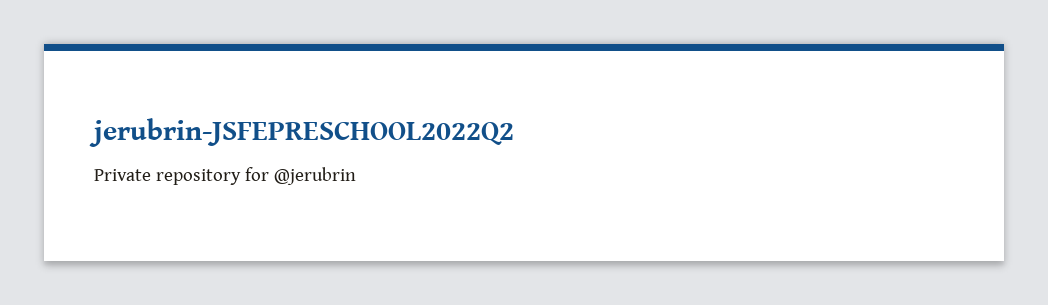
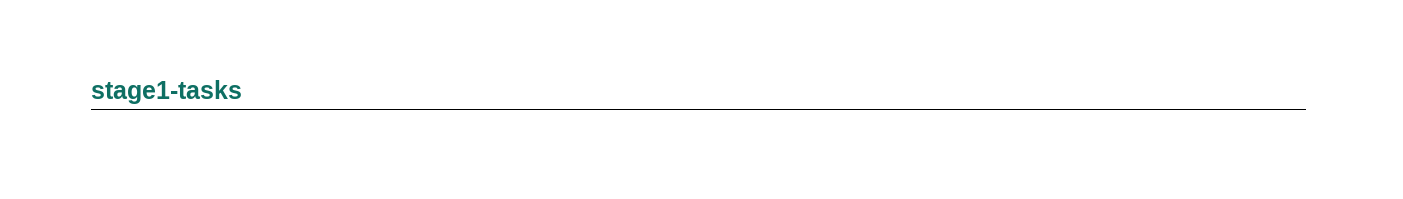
[89,118,514,147] [94,167,356,185] jerubrin-JSFEPRESCHOOL2022Q2 // Private repository for @jerubrin -> [91,80,242,104] stage1-tasks

